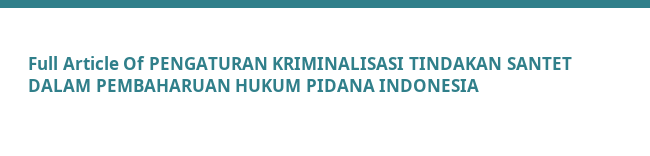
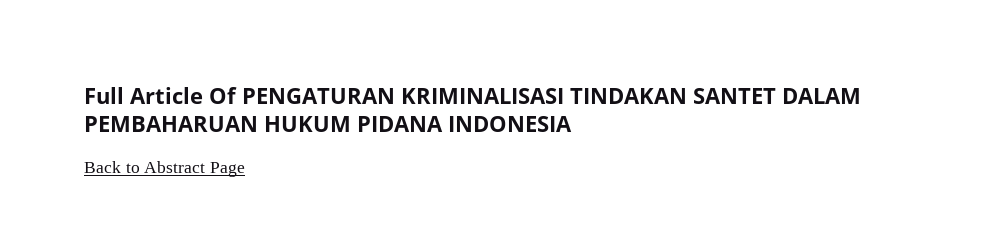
(480, 85) none -> [84,161,246,177] // Back to Abstract Page

